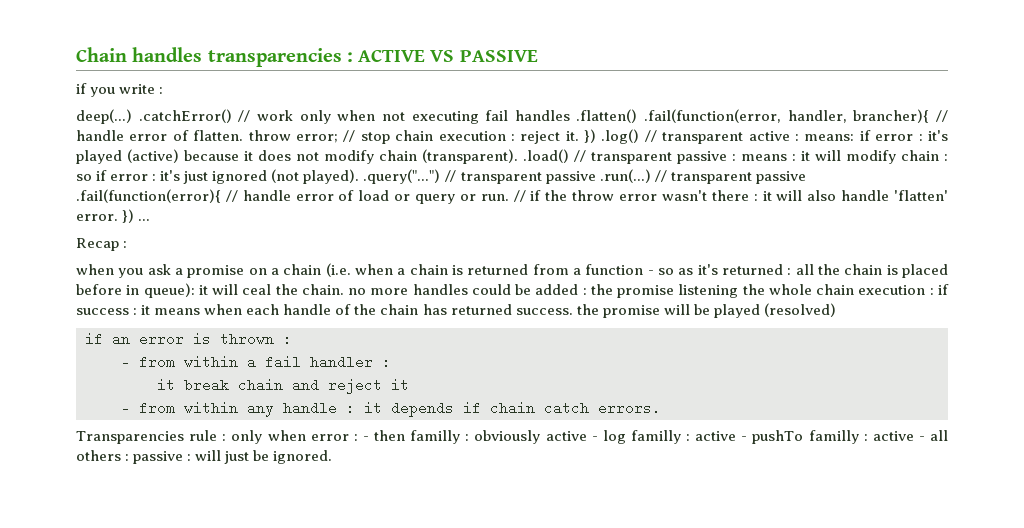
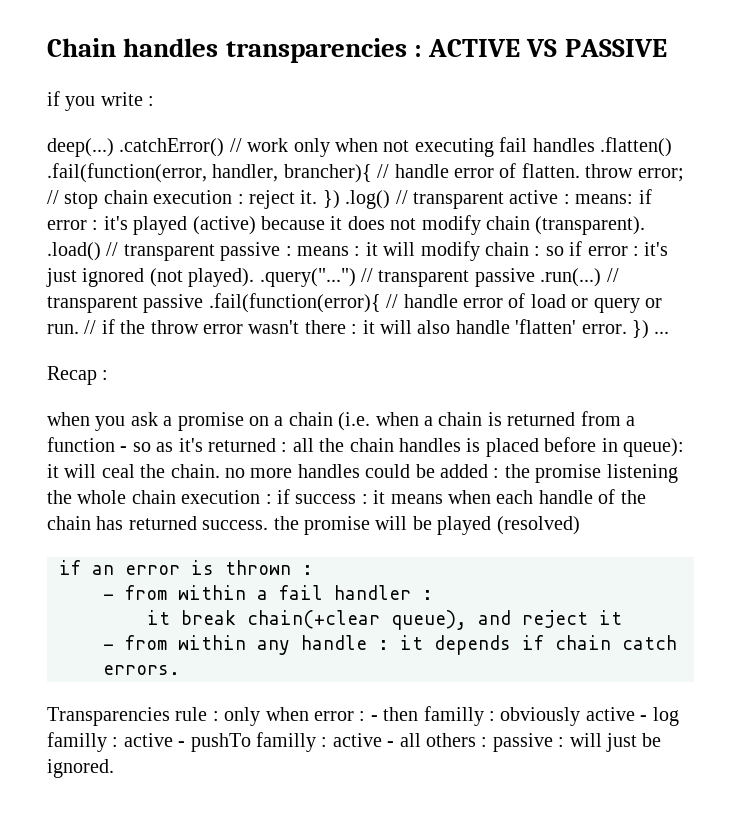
(883, 269) none -> [399,438,461,452] handles
[238,378,283,392] chain -> [247,610,467,630] chain(+clear queue),

